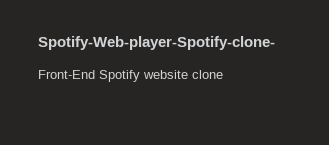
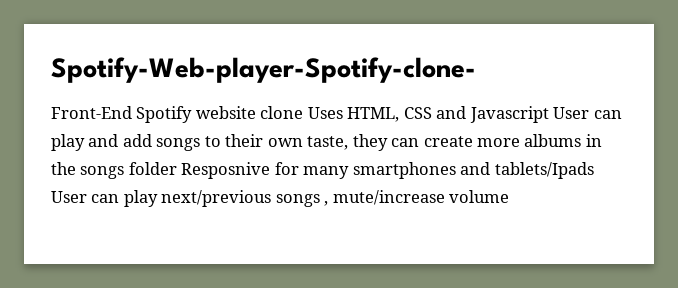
(223, 74) none -> [307,106,622,123] [51,134,602,151] [51,162,594,179] [51,190,510,207] Uses HTML, CSS and Javascript User can play and add songs to their own taste, they can create more albums in the songs folder Resposnive for many smartphones and tablets/Ipads User can play next/previous songs , mute/increase volume

